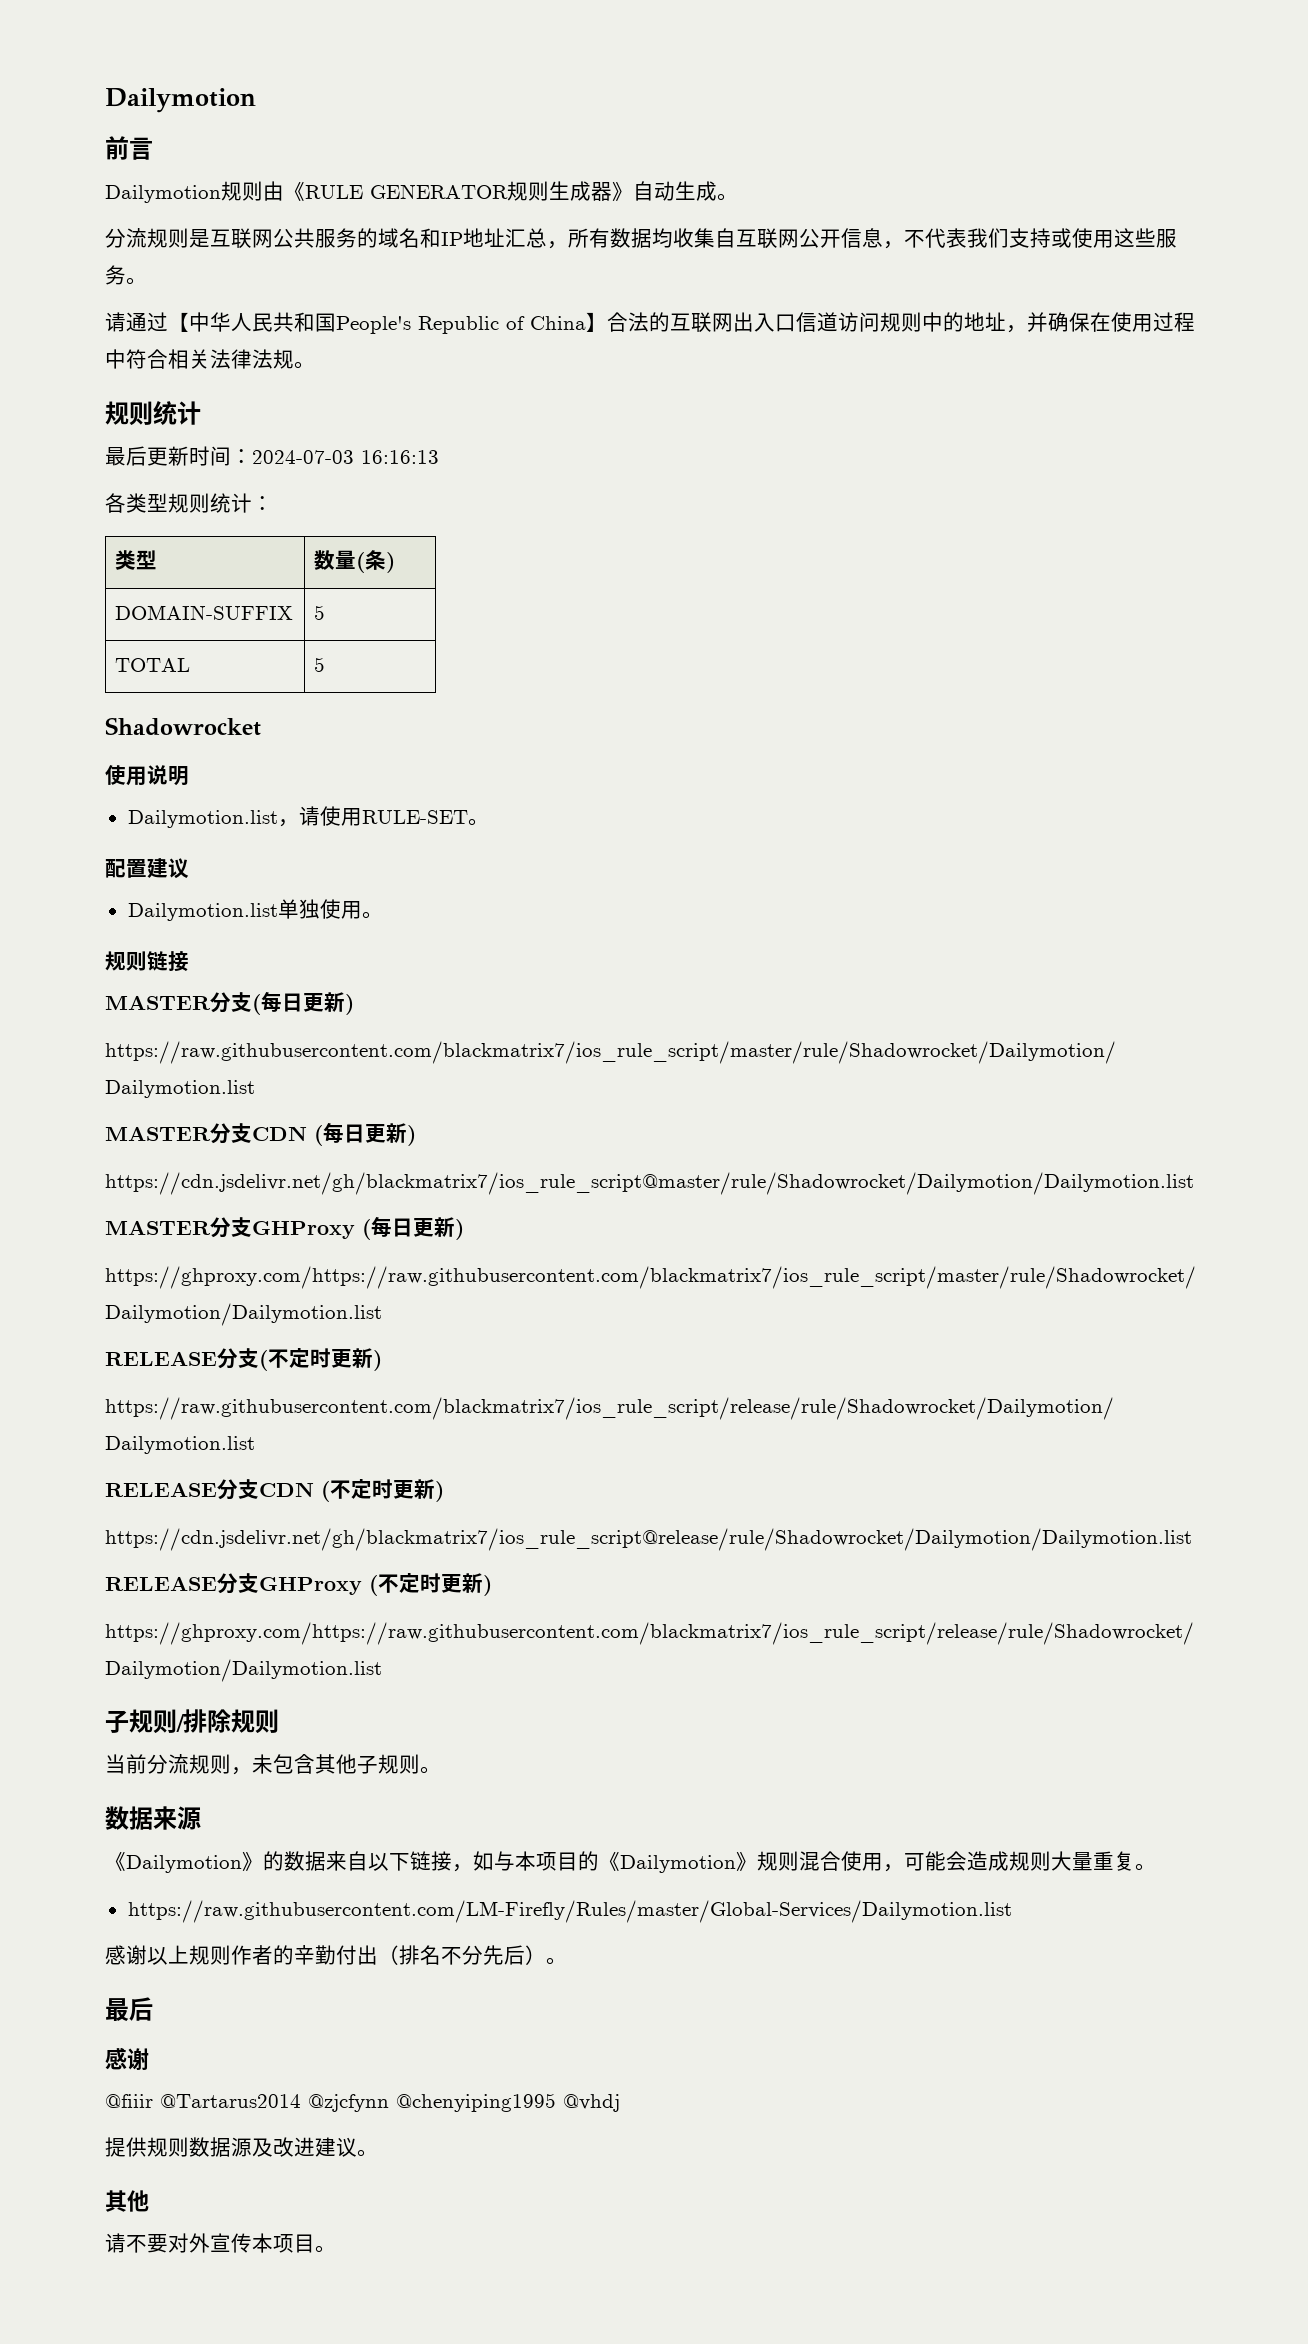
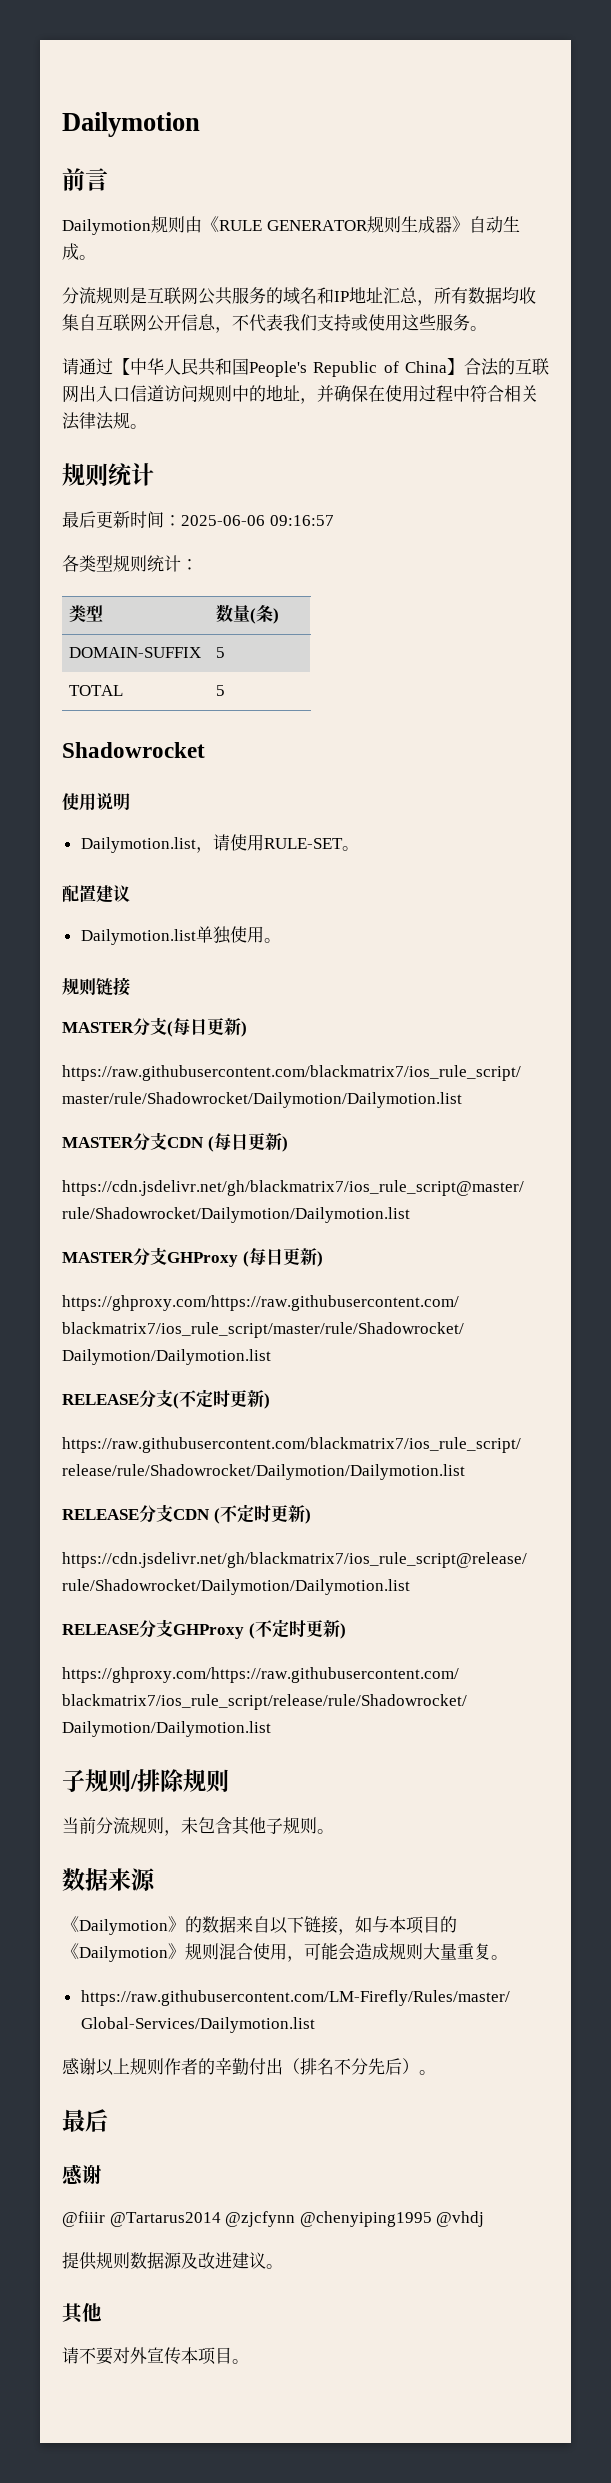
[252,450,439,464] 2024-07-03 16:16:13 -> [181,515,334,526] 2025-06-06 09:16:57

